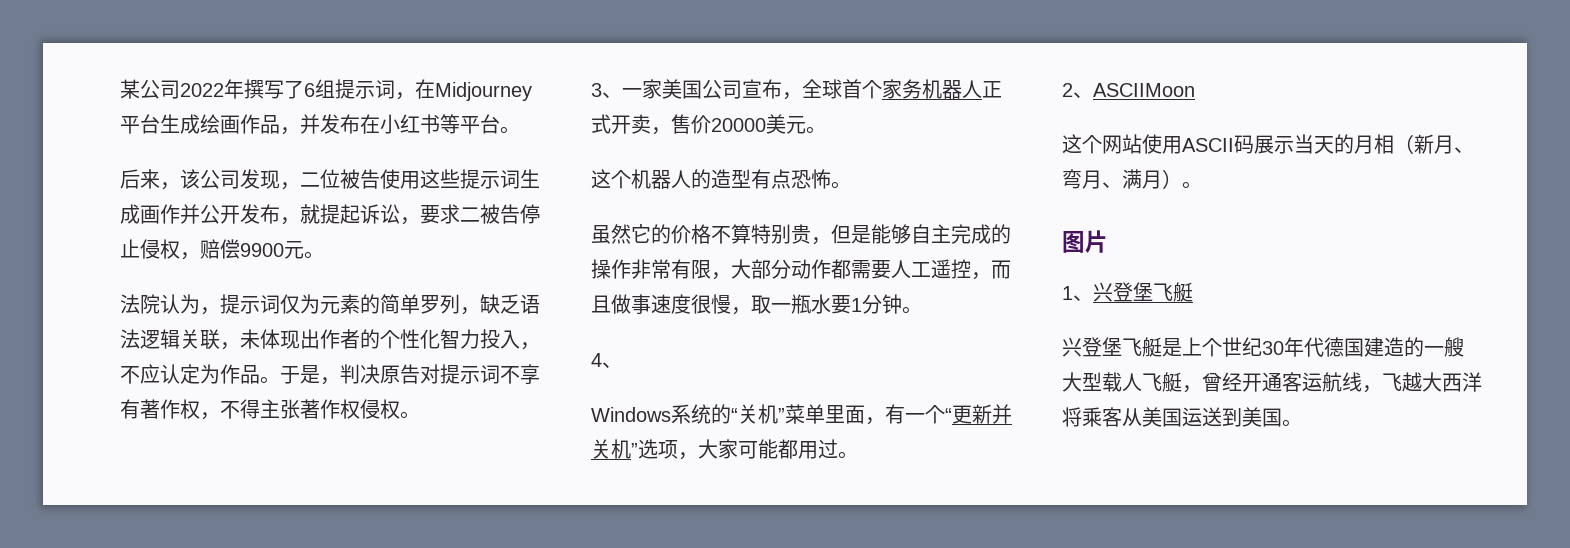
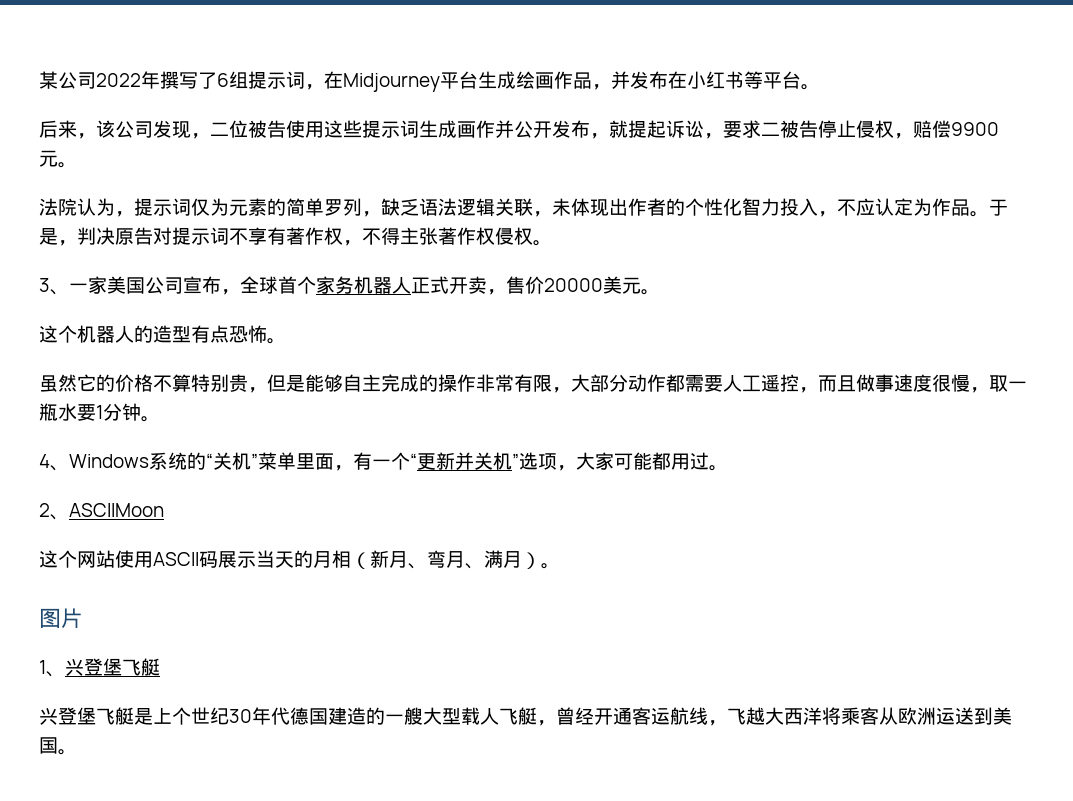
(622, 365) // -> (69, 468) none
[1142,407,1182,427] 美国 -> [898,707,936,725] 欧洲

